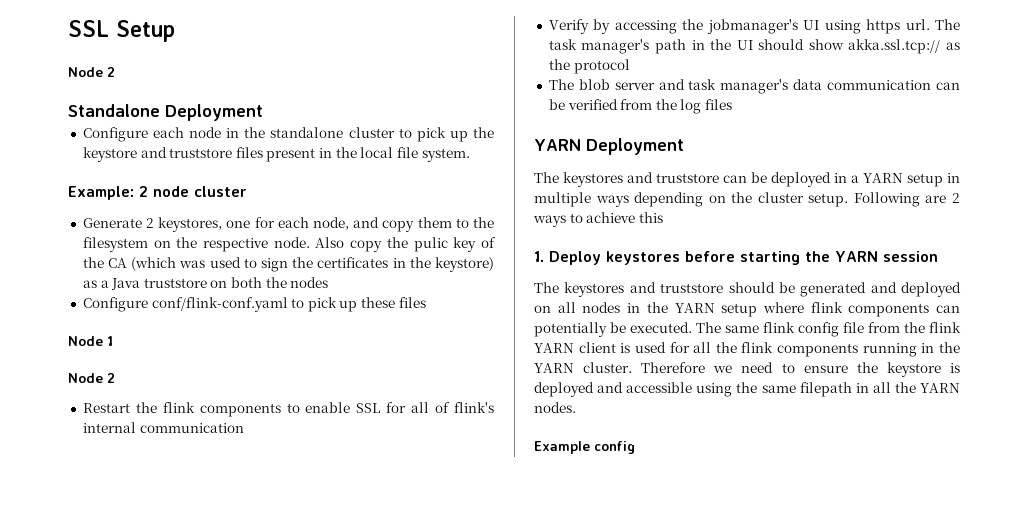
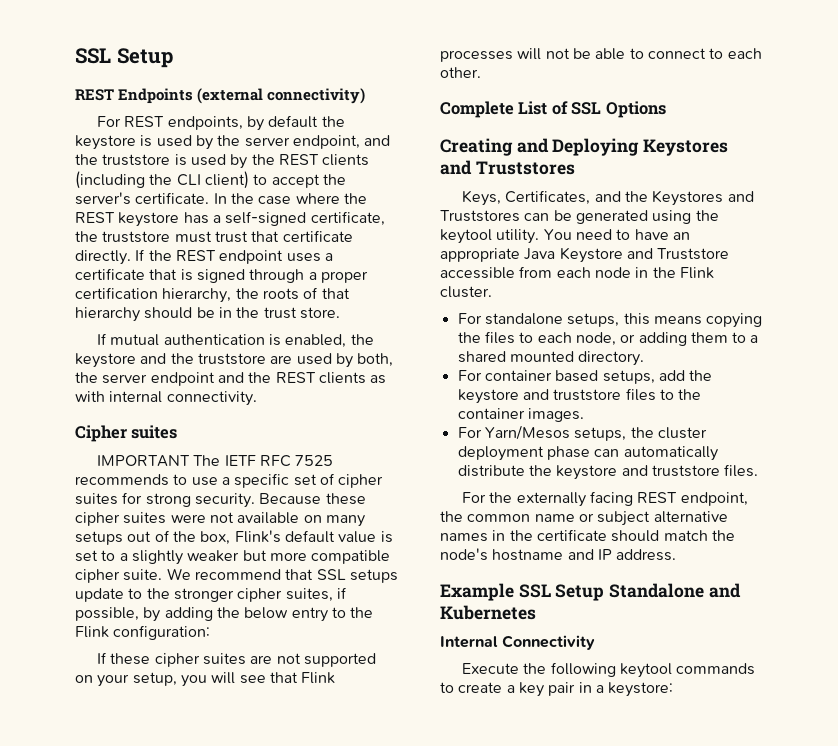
[68,67,115,77] [68,104,263,121] [82,127,468,142] Node 2 // Standalone Deployment // Configure each node in the standalone cluster to pick up -> [75,88,366,104] [97,115,345,131] [75,135,391,150] [75,154,370,169] [75,171,346,189] [75,192,367,205] [75,211,385,227] [75,230,353,243] [75,249,333,265] [75,268,368,283] [75,287,350,303] [75,307,340,322] [97,333,374,348] [75,353,394,368] [75,372,387,386] [75,391,257,406] [75,425,178,442] [97,455,334,467] [75,473,384,488] [75,492,366,508] [75,512,365,527] [75,530,393,545] [75,550,391,565] [75,568,398,583] [75,587,347,602] [75,607,374,622] [75,625,211,640] [97,652,376,667] [75,672,336,687] [440,48,762,62] [440,67,481,78] [440,101,666,118] [440,138,729,156] [440,160,575,175] [462,190,754,206] [440,210,719,224] [440,229,690,244] [440,247,730,263] [440,266,714,279] [440,286,492,298] [457,313,763,328] [457,331,759,346] [457,351,645,366] [457,370,685,384] REST Endpoints (external connectivity) // For REST endpoints, by default the keystore is used by the server endpoint, and the truststore is used by the REST clients (including the CLI client) to accept the server's certificate. In the case where the REST keystore has a self-signed certificate, the truststore must trust that certificate directly. If the REST endpoint uses a certificate that is signed through a proper certification hierarchy, the roots of that hierarchy should be in the trust store. // If mutual authentication is enabled, the keystore and the truststore are used by both, the server endpoint and the REST clients as with internal connectivity. // Cipher suites // IMPORTANT The IETF RFC 7525 recommends to use a specific set of cipher suites for strong security. Because these cipher suites were not available on many setups out of the box, Flink's default value is set to a slightly weaker but more compatible cipher suite. We recommend that SSL setups update to the stronger cipher suites, if possible, by adding the below entry to the Flink configuration: // If these cipher suites are not supported on your setup, you will see that Flink processes will not be able to connect to each other. // Complete List of SSL Options // Creating and Deploying Keystores and Truststores // Keys, Certificates, and the Keystores and Truststores can be generated using the keytool utility. You need to have an appropriate Java Keystore and Truststore accessible from each node in the Flink cluster. // For standalone setups, this means copying the files to each node, or adding them to a shared mounted directory. // For container based setups, add
[266,147,470,162] [68,186,247,200] [82,217,494,232] [82,237,496,252] [82,257,494,272] [82,277,329,290] [82,297,426,312] [68,336,113,346] [68,373,115,383] [82,402,495,417] [82,422,244,433] [548,19,960,34] [548,39,960,54] [548,59,630,74] [548,79,960,94] [548,99,733,114] [534,138,684,155] [534,172,960,187] [534,192,960,207] [533,212,663,227] [534,251,938,265] [534,282,961,297] [534,302,960,317] [534,322,961,337] [534,342,960,357] [534,362,960,377] [534,382,961,397] [534,402,576,413] [534,441,635,454] present in the local file system. // Example: 2 node cluster // Generate 2 keystores, one for each node, and copy them to the filesystem on the respective node. Also copy the pulic key of the CA (which was used to sign the certificates in the keystore) as a Java truststore on both the nodes // Configure conf/flink-conf.yaml to pick up these files // Node 1 // Node 2 // Restart the flink components to enable SSL for all of flink's internal communication // Verify by accessing the jobmanager's UI using https url. The task manager's path in the UI should show akka.ssl.tcp:// as the protocol // The blob server and task manager's data communication can be verified from the log files // YARN Deployment // The keystores and truststore can be deployed in a YARN setup in multiple ways depending on the cluster setup. Following are 2 ways to achieve this // 1. Deploy keystores before starting the YARN session // The keystores and truststore should be generated and deployed on all nodes in the YARN setup where flink components can potentially be executed. The same flink config file from the flink YARN client is used for all the flink components running in the YARN cluster. Therefore we need to ensure the keystore is deployed and accessible using the same filepath in all the YARN nodes. // Example config -> [659,389,702,400] [457,408,584,422] [457,425,707,441] [457,446,718,461] [457,464,759,480] [462,491,748,507] [440,511,728,526] [440,529,735,542] [440,548,677,561] [440,583,741,601] [440,605,536,620] [440,635,596,650] [462,662,756,678] [440,682,674,697] to the container images. // For Yarn/Mesos setups, the cluster deployment phase can automatically distribute the keystore and truststore files. // For the externally facing REST endpoint, the common name or subject alternative names in the certificate should match the node's hostname and IP address. // Example SSL Setup Standalone and Kubernetes // Internal Connectivity // Execute the following keytool commands to create a key pair in a keystore:

